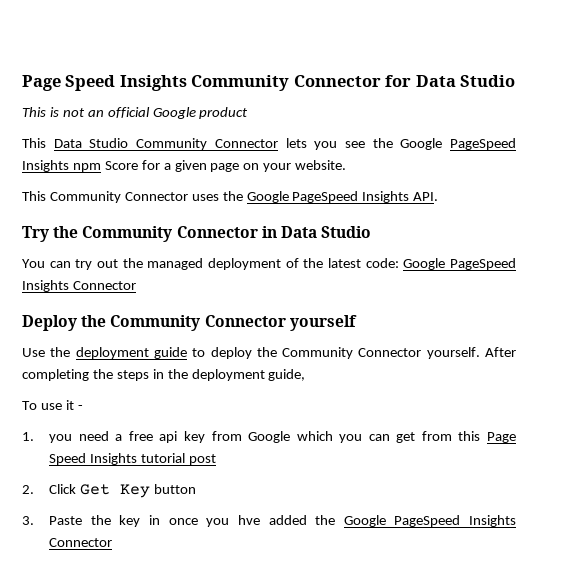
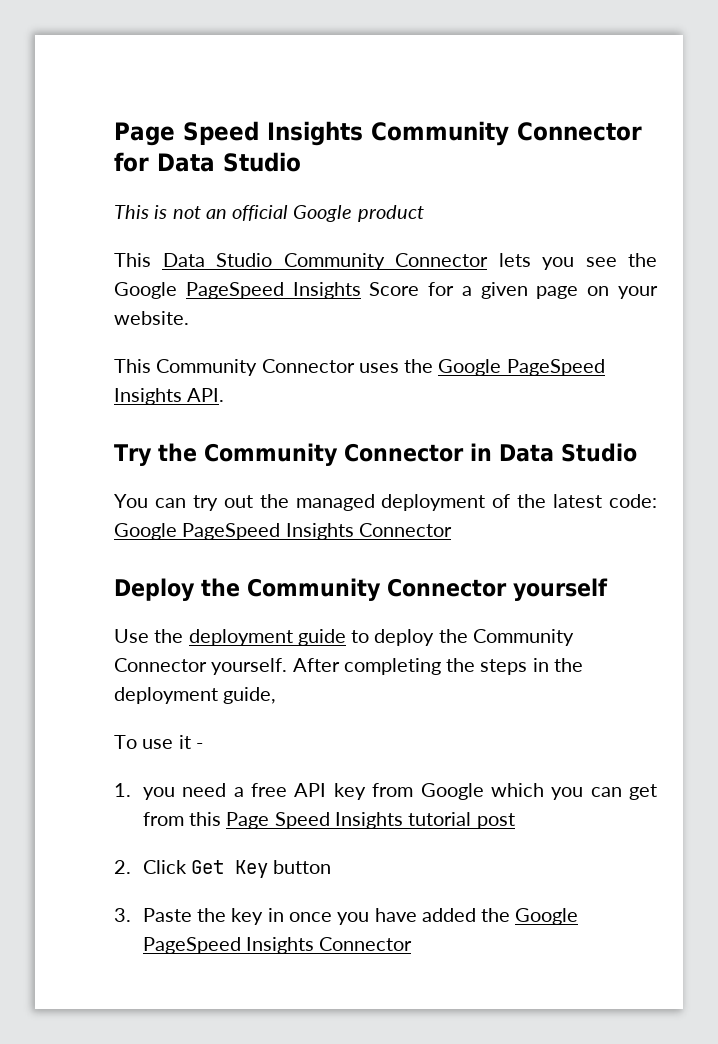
[72,163,101,172] npm -> (361, 290) none
[159,431,178,443] api -> [294,783,327,797] API
[237,515,260,525] hve -> [374,908,417,922] have

